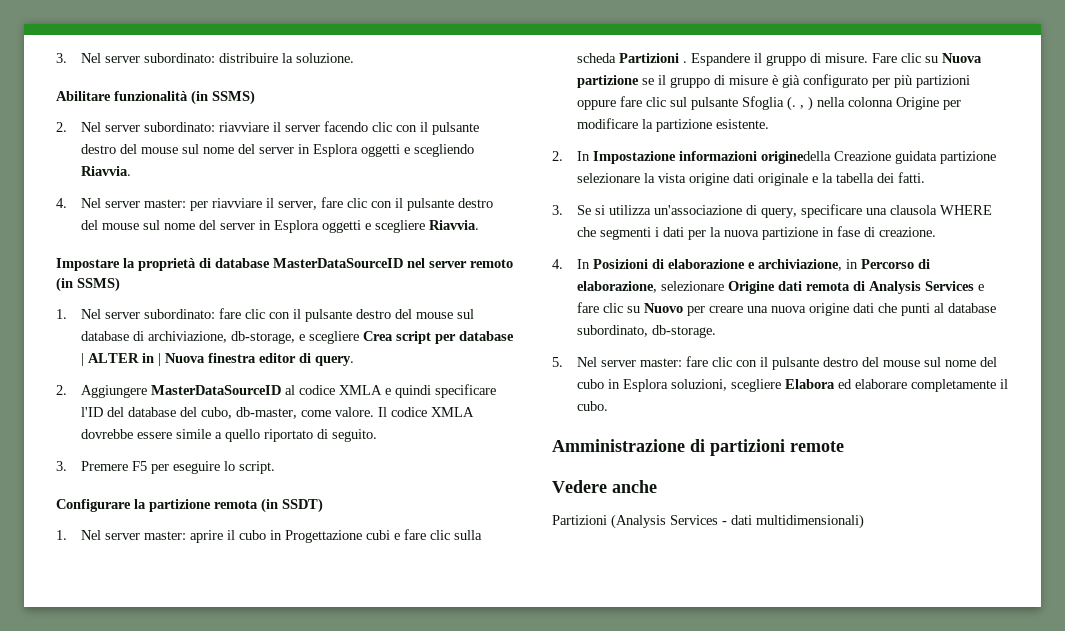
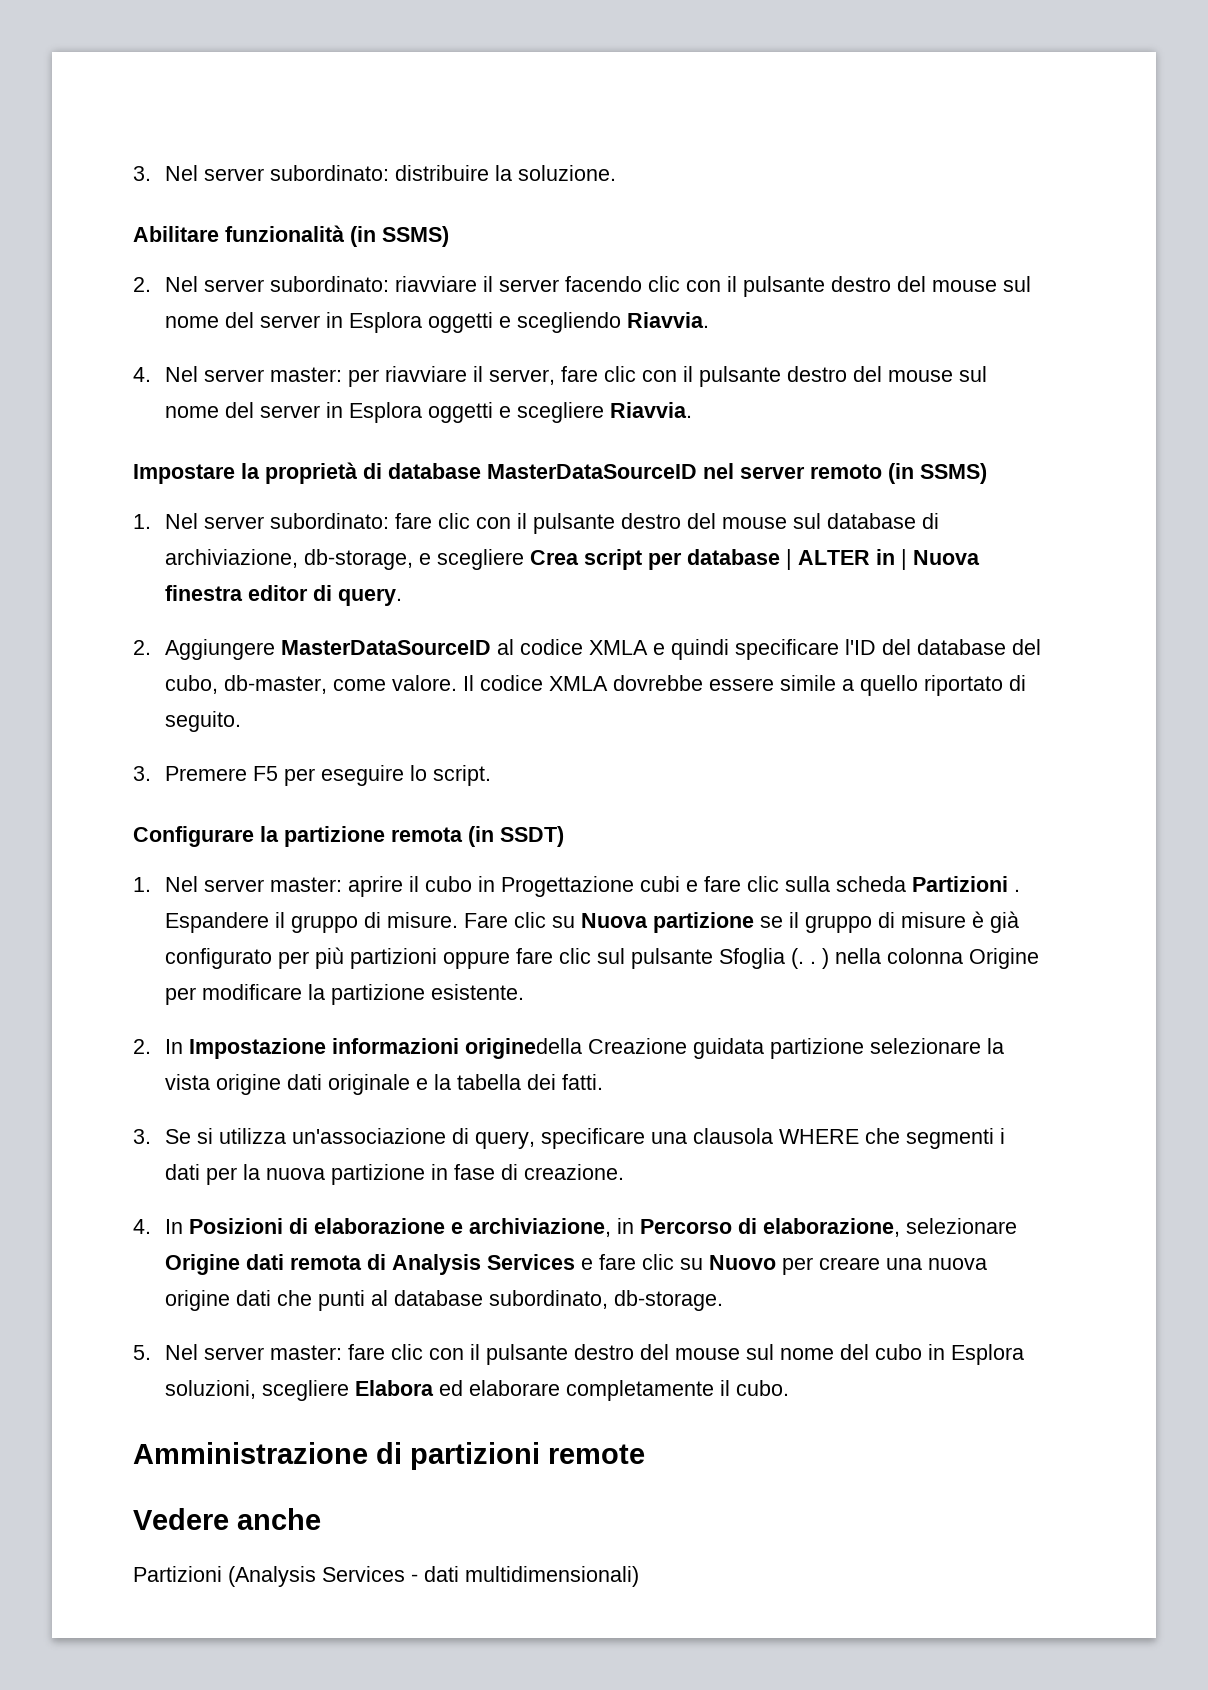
[799,105,804,109] , -> [809,961,816,964] .

